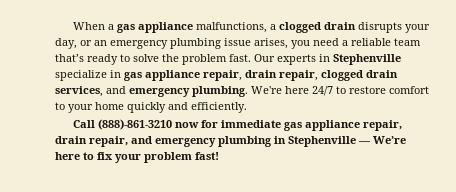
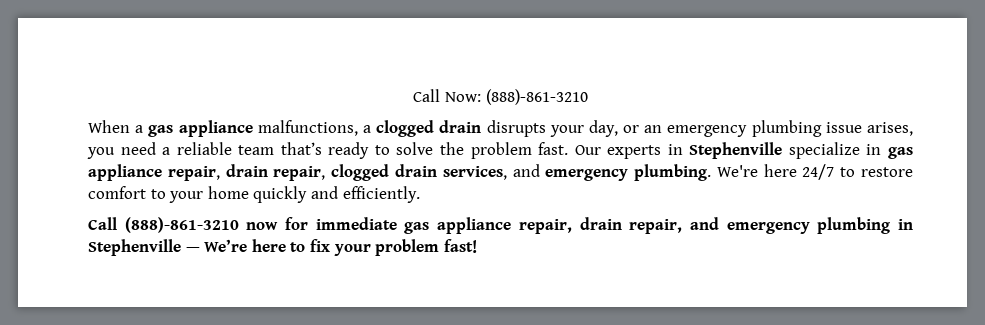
(73, 26) none -> [413,89,588,105] Call Now: (888)-861-3210 //

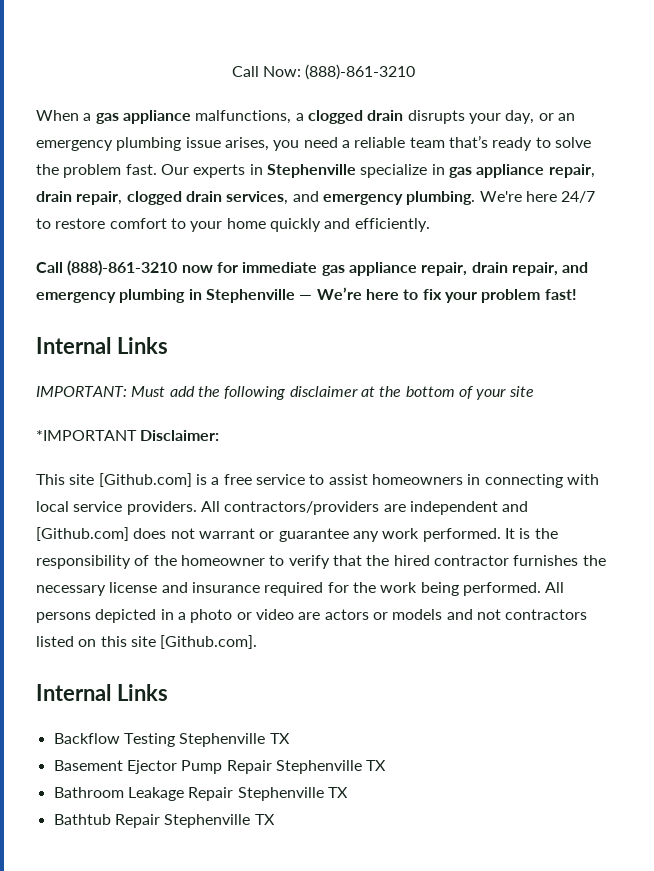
(477, 246) none -> [36,337,168,354] [36,386,534,400] [36,430,220,441] [36,473,599,488] [36,501,529,515] [36,527,558,542] [36,555,606,569] [36,582,565,596] [36,609,588,623] [36,635,258,649] [36,684,168,701] [53,733,290,747] [53,760,387,774] [53,787,348,801] [53,814,275,828] // Internal Links // IMPORTANT: Must add the following disclaimer at the bottom of your site // *IMPORTANT Disclaimer: // This site [Github.com] is a free service to assist homeowners in connecting with local service providers. All contractors/providers are independent and [Github.com] does not warrant or guarantee any work performed. It is the responsibility of the homeowner to verify that the hired contractor furnishes the necessary license and insurance required for the work being performed. All persons depicted in a photo or video are actors or models and not contractors listed on this site [Github.com]. // Internal Links // Backflow Testing Stephenville TX // Basement Ejector Pump Repair Stephenville TX // Bathroom Leakage Repair Stephenville TX // Bathtub Repair Stephenville TX

